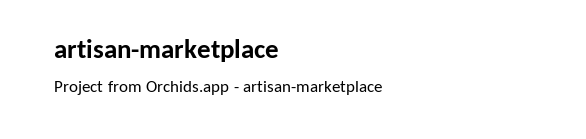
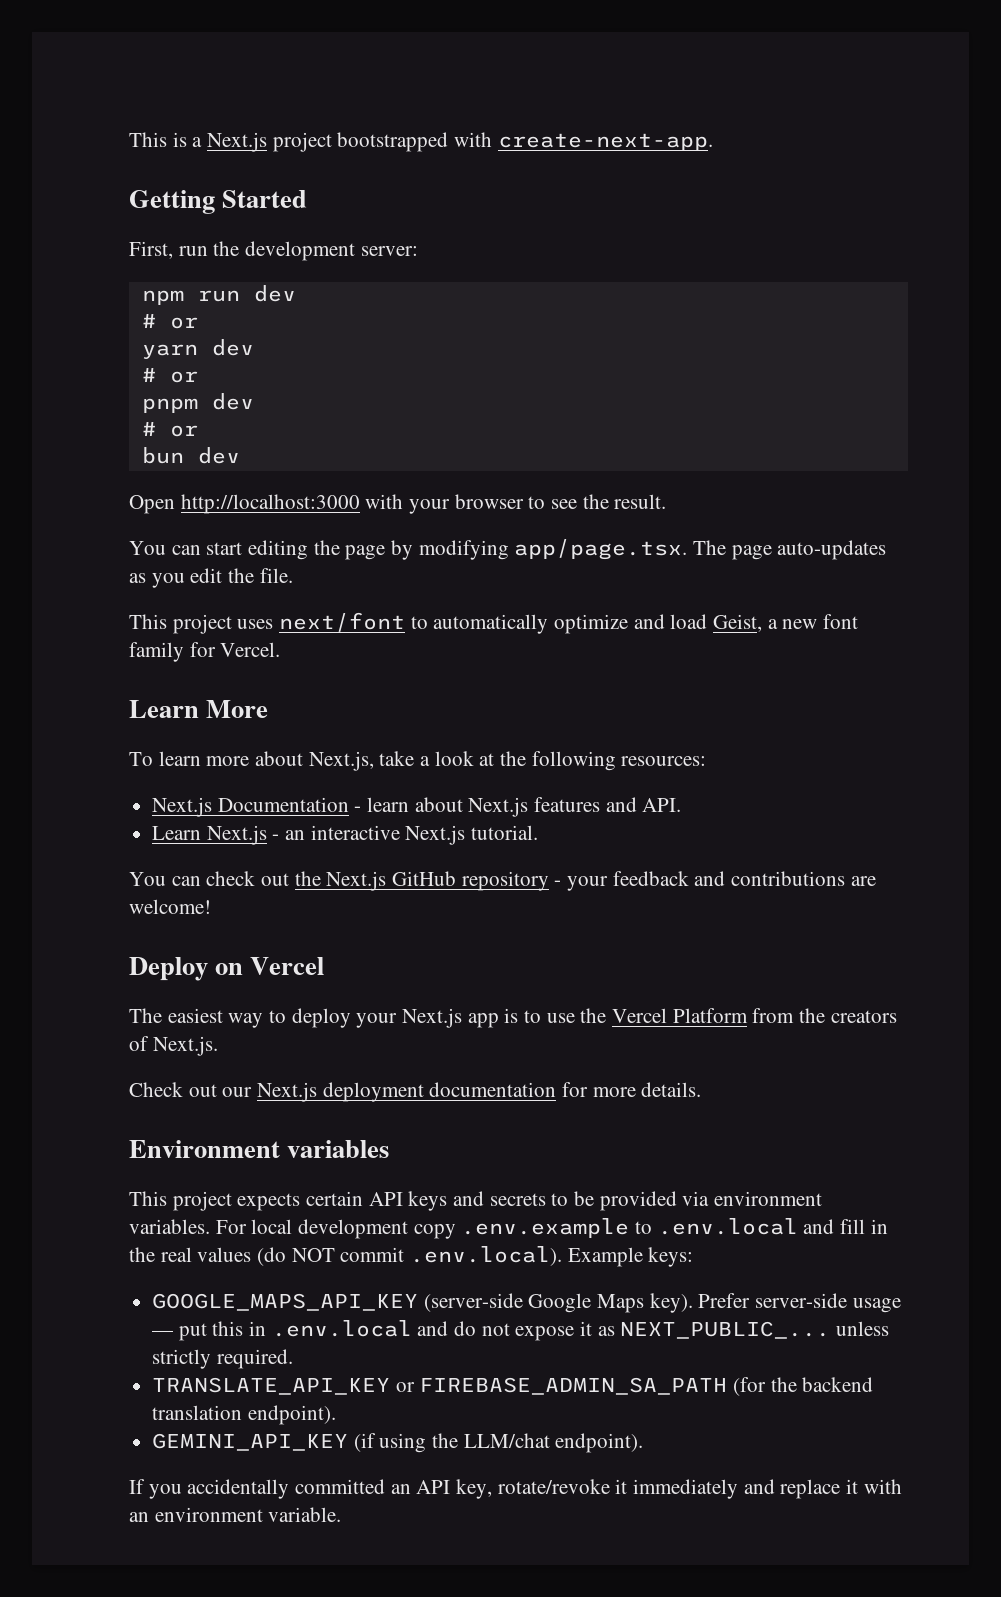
[54,39,279,62] [54,81,383,95] artisan-marketplace // Project from Orchids.app - artisan-marketplace -> [129,132,713,152] [129,190,308,214] [129,241,418,261] [141,285,296,305] [141,314,198,329] [141,339,254,359] [141,368,198,383] [141,393,254,413] [141,422,198,437] [141,447,240,464] [129,494,667,514] [129,539,887,560] [129,568,293,588] [129,612,859,634] [129,642,281,662] [129,700,269,718] [129,751,707,771] [152,797,682,817] [152,825,539,845] [129,871,876,891] [129,899,211,914] [129,957,325,981] [129,1008,897,1028] [129,1036,218,1056] [129,1082,702,1102] [129,1140,390,1158] [129,1191,823,1211] [129,1218,888,1239] [129,1246,694,1267] [152,1293,901,1313] [152,1320,890,1341] [152,1349,293,1369] [152,1377,874,1396] [152,1405,336,1425] [152,1433,644,1453] [129,1479,902,1499] [129,1507,342,1522] This is a Next.js project bootstrapped with create-next-app. // Getting Started // First, run the development server: // npm run dev // # or // yarn dev // # or // pnpm dev // # or // bun dev // Open http://localhost:3000 with your browser to see the result. // You can start editing the page by modifying app/page.tsx. The page auto-updates as you edit the file. // This project uses next/font to automatically optimize and load Geist, a new font family for Vercel. // Learn More // To learn more about Next.js, take a look at the following resources: // Next.js Documentation - learn about Next.js features and API. // Learn Next.js - an interactive Next.js tutorial. // You can check out the Next.js GitHub repository - your feedback and contributions are welcome! // Deploy on Vercel // The easiest way to deploy your Next.js app is to use the Vercel Platform from the creators of Next.js. // Check out our Next.js deployment documentation for more details. // Environment variables // This project expects certain API keys and secrets to be provided via environment variables. For local development copy .env.example to .env.local and fill in the real values (do NOT commit .env.local). Example keys: // GOOGLE_MAPS_API_KEY (server-side Google Maps key). Prefer server-side usage — put this in .env.local and do not expose it as NEXT_PUBLIC_... unless strictly required. // TRANSLATE_API_KEY or FIREBASE_ADMIN_SA_PATH (for the backend translation endpoint). // GEMINI_API_KEY (if using the LLM/chat endpoint). // If you accidentally committed an API key, rotate/revoke it immediately and replace it with an environment variable.

